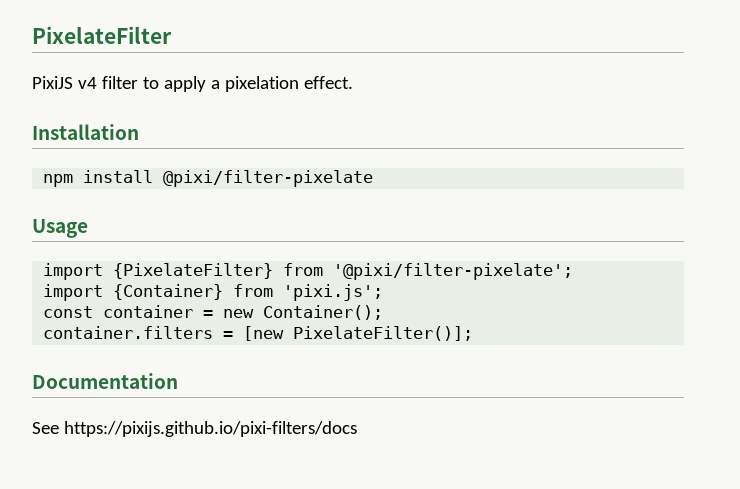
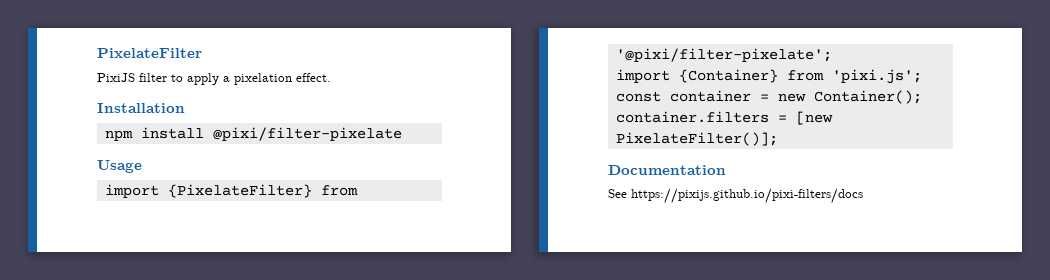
[77,77,97,89] v4 -> (135, 77) none

